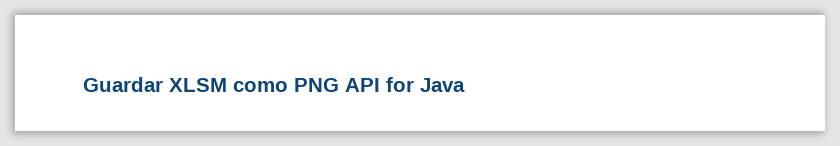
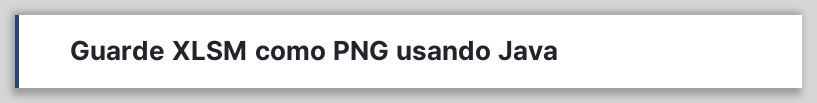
[83,77,163,92] Guardar -> [70,40,165,61] Guarde
[345,77,414,92] API for -> [396,40,492,61] usando

